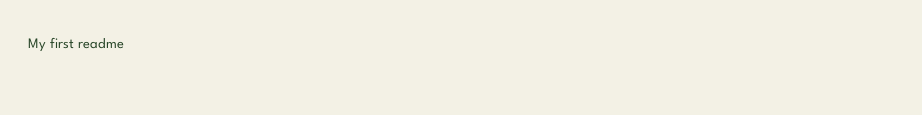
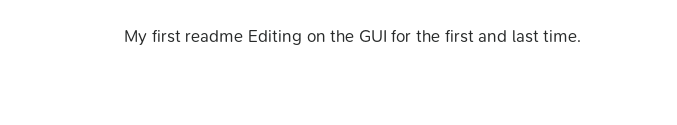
(124, 43) none -> [247,29,582,45] Editing on the GUI for the first and last time.

